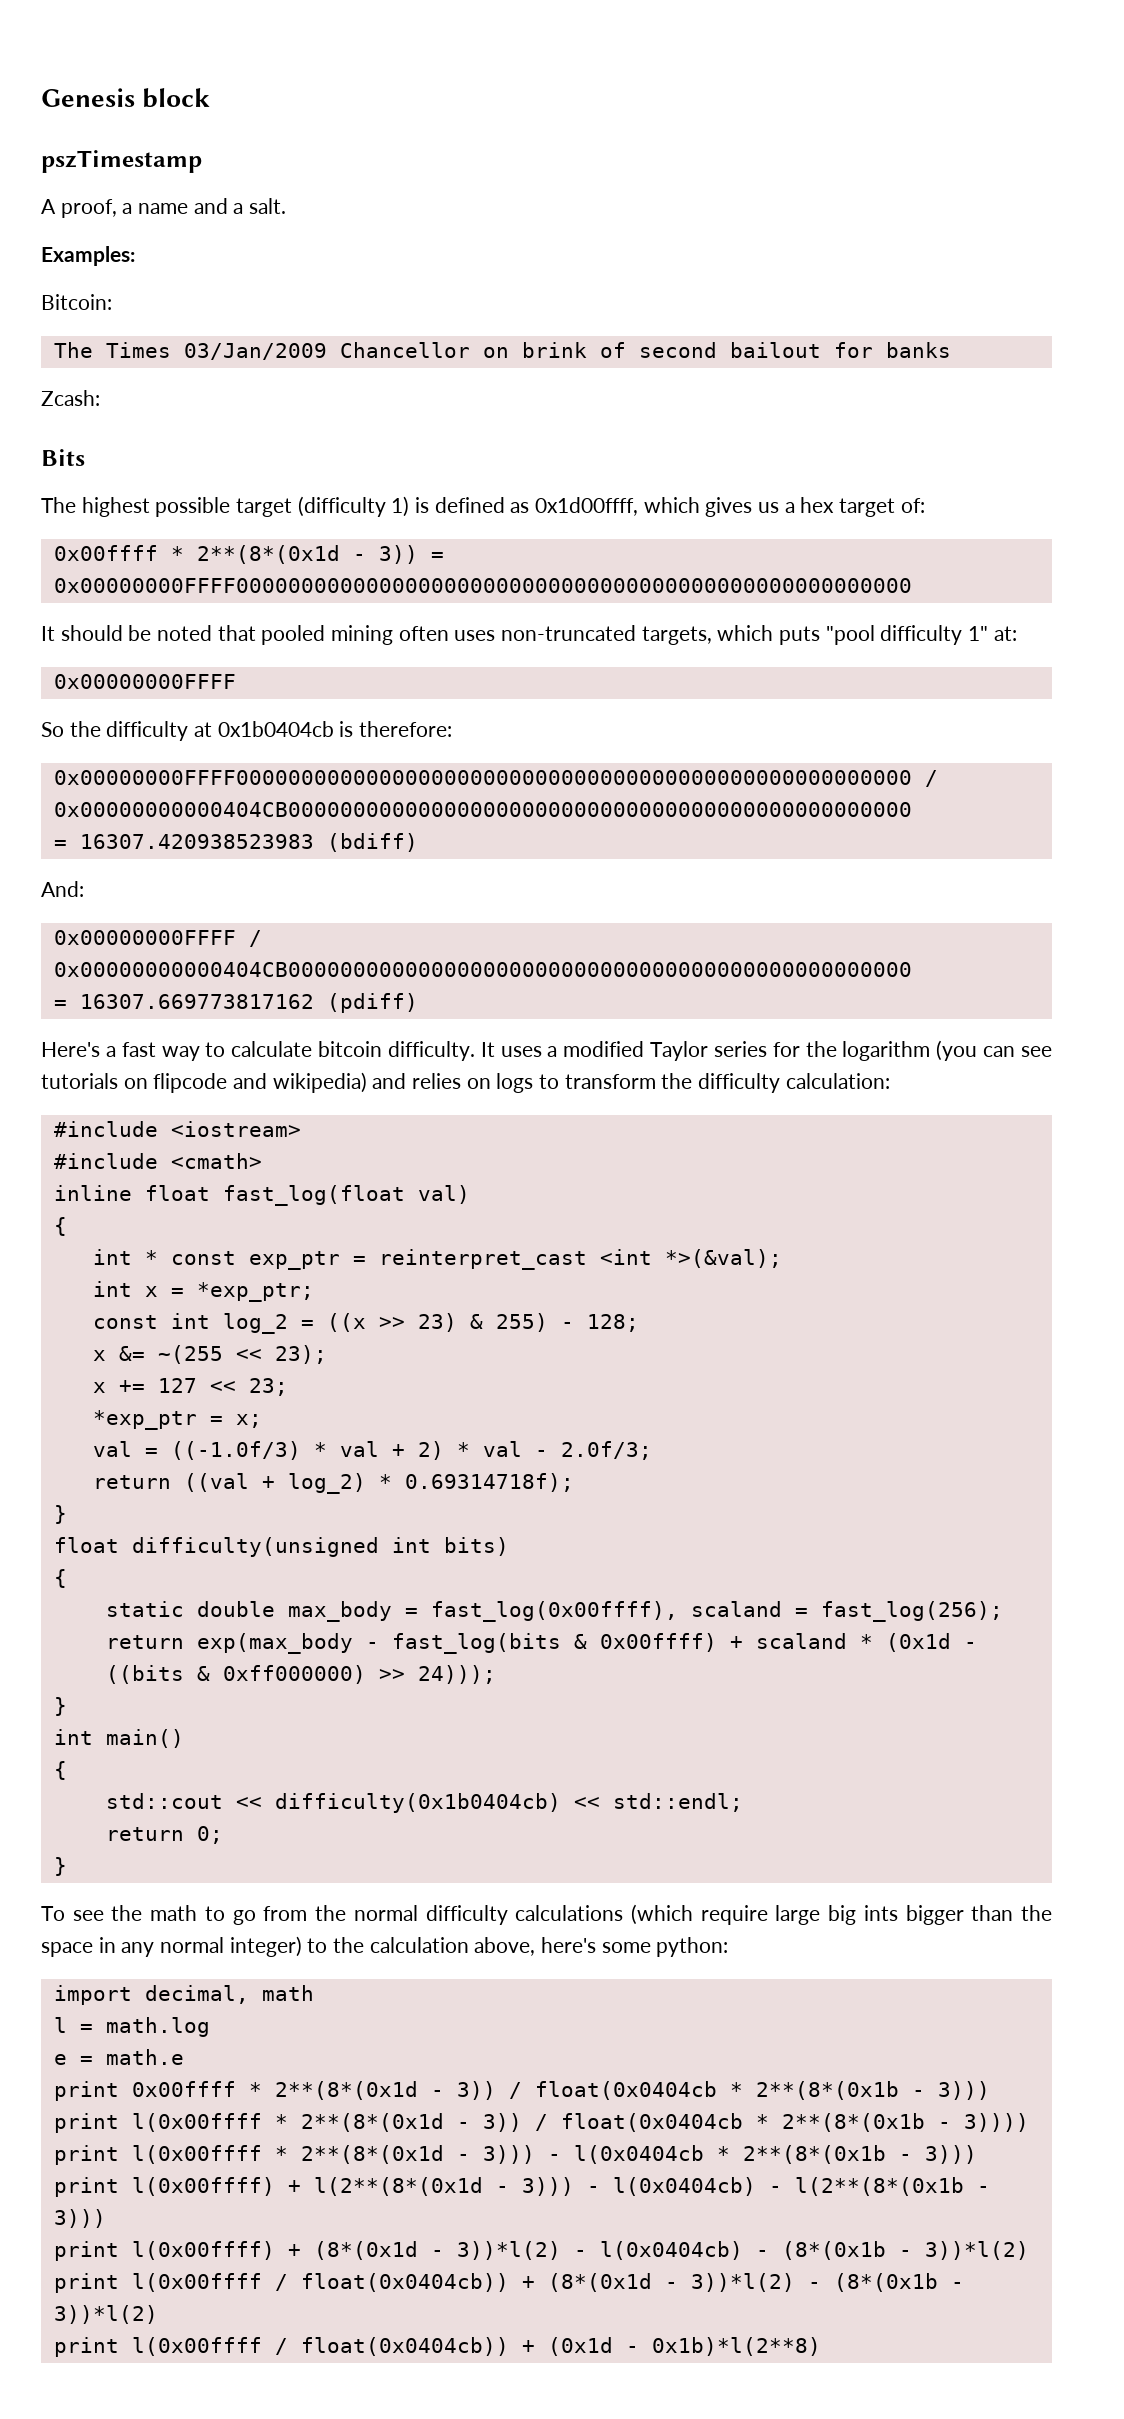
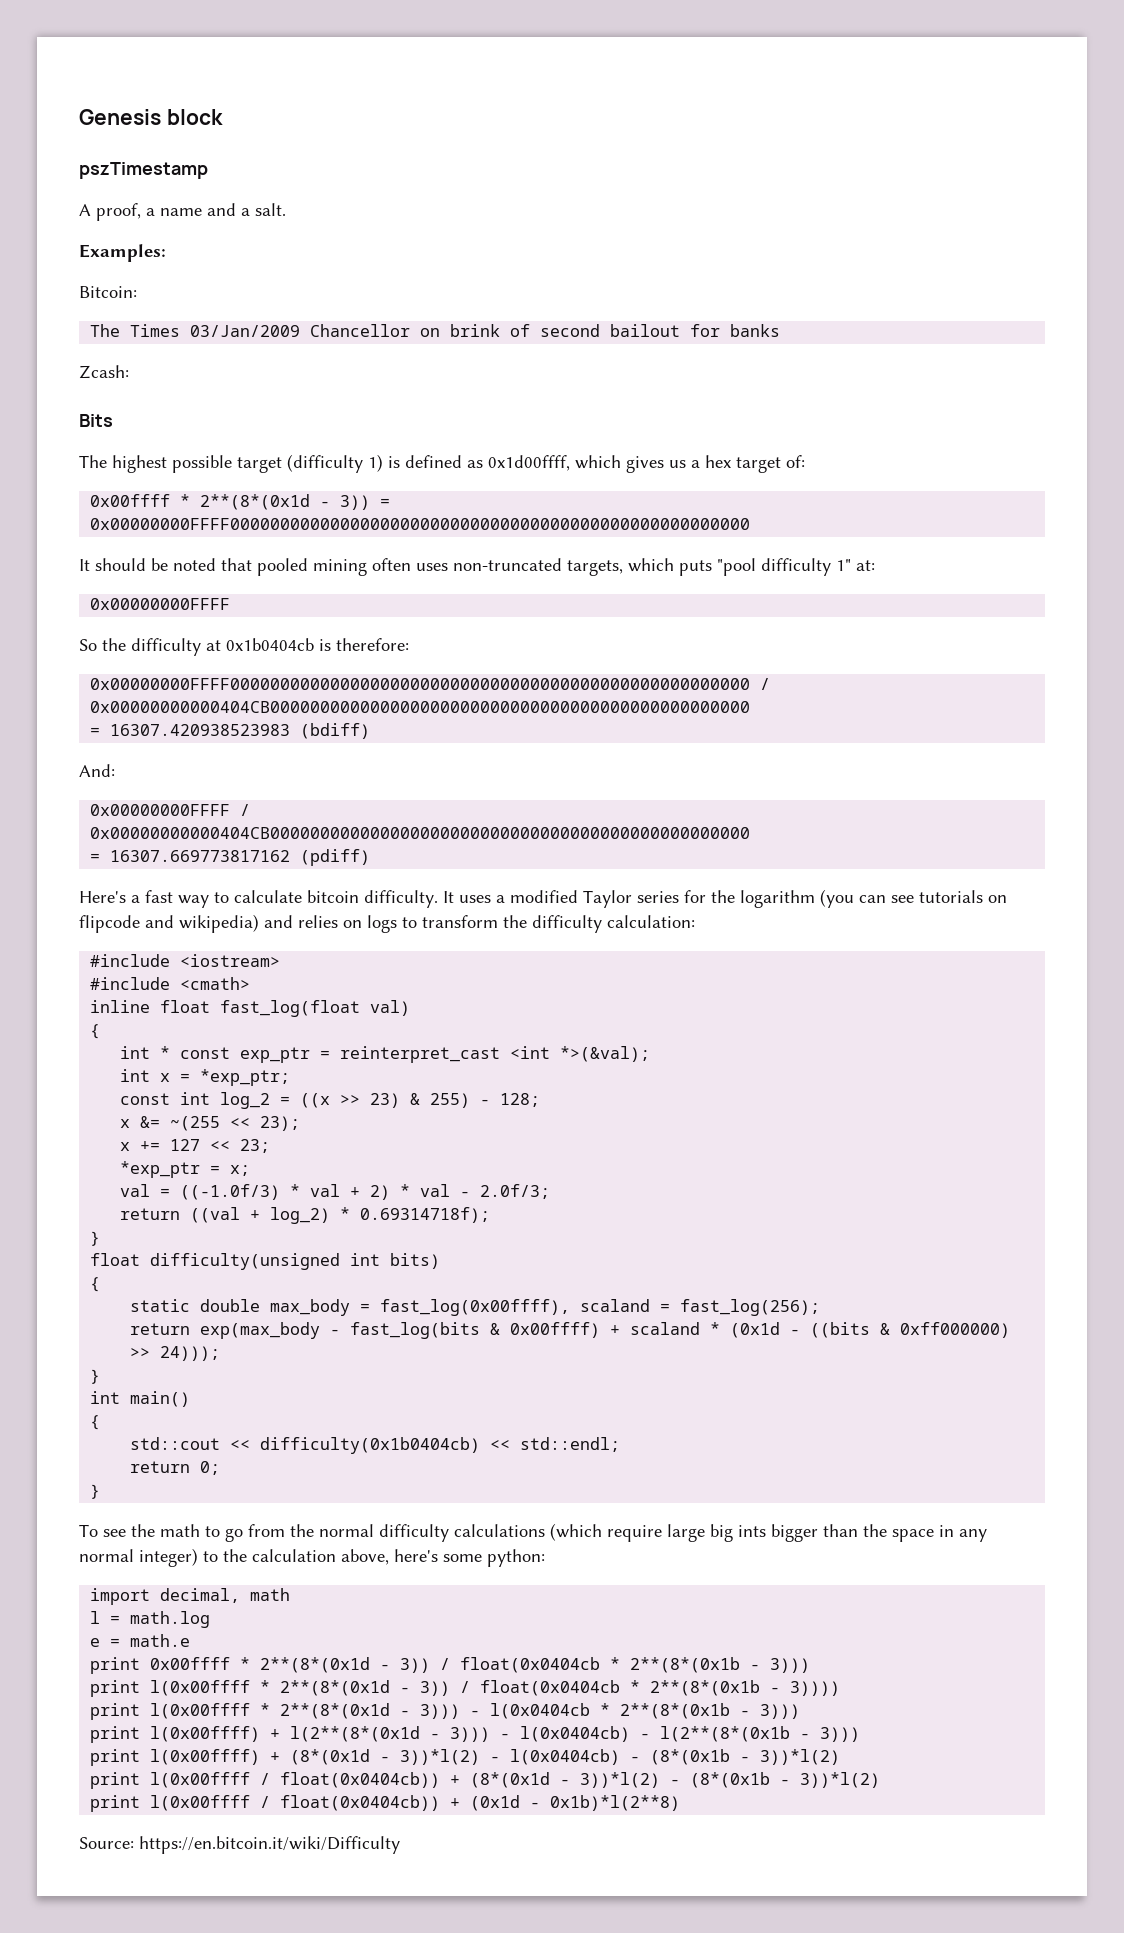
(821, 2346) none -> [79,1836,400,1854] // Source: https://en.bitcoin.it/wiki/Difficulty

